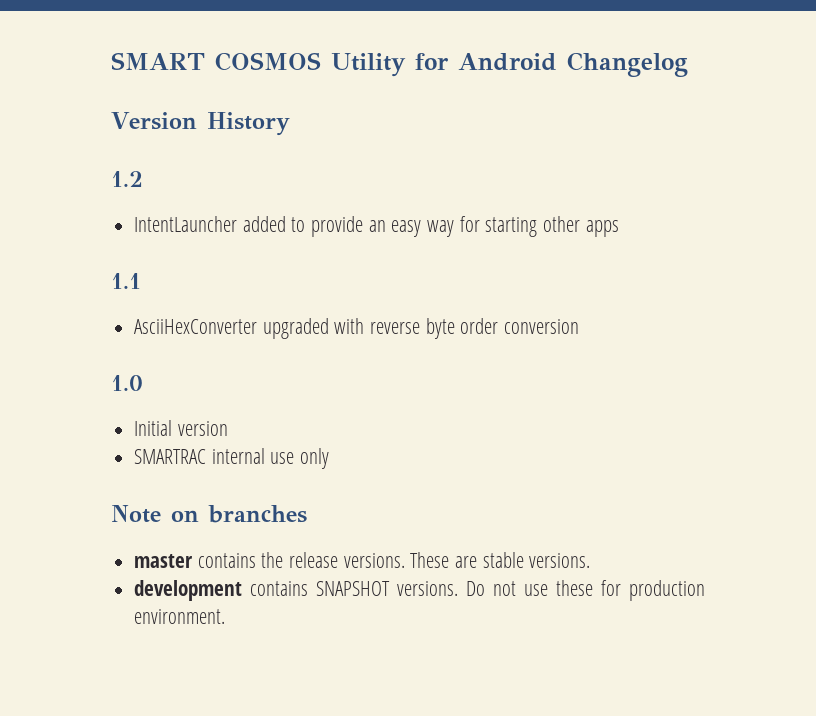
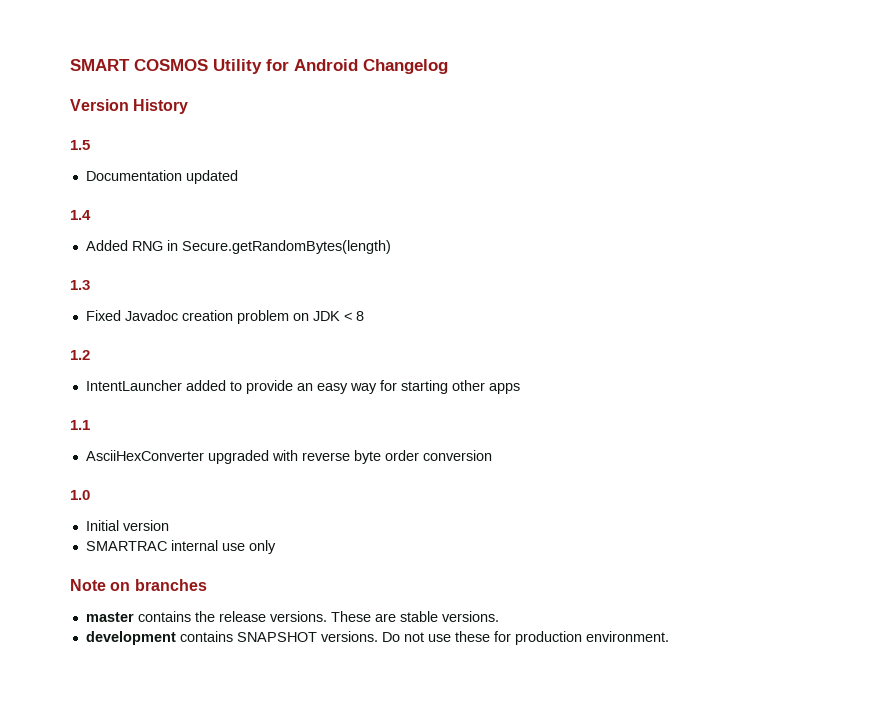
(290, 124) none -> [70,140,90,150] [85,170,238,184] [70,210,91,220] [85,240,391,254] [70,280,90,290] [85,310,364,324] // 1.5 // Documentation updated // 1.4 // Added RNG in Secure.getRandomBytes(length) // 1.3 // Fixed Javadoc creation problem on JDK < 8

